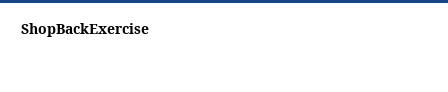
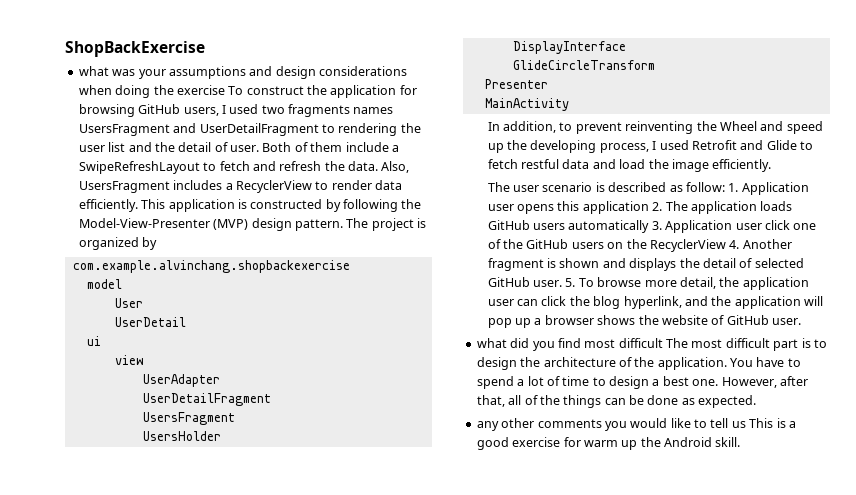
(149, 30) none -> [78,66,407,79] [78,85,417,98] [78,104,394,117] [78,123,421,136] [78,142,399,152] [78,161,410,174] [78,180,402,193] [78,199,422,212] [78,218,426,231] [78,237,158,250] [72,260,350,273] [86,279,122,289] [114,298,143,308] [114,317,186,327] [86,336,101,346] [114,355,143,365] [142,374,220,387] [142,393,271,406] [142,412,235,425] [142,431,221,441] [512,41,626,54] [512,60,655,70] [484,79,548,89] [484,98,569,111] [487,121,823,134] [487,140,814,153] [487,159,772,172] [487,182,809,195] [487,201,793,214] [487,220,817,233] [487,239,792,252] [487,258,804,271] [487,277,809,290] [487,296,824,309] [487,315,802,328] [476,338,827,351] [476,357,801,370] [476,376,808,389] [476,395,757,408] [476,418,796,431] [476,437,741,450] // what was your assumptions and design considerations when doing the exercise To construct the application for browsing GitHub users, I used two fragments names UsersFragment and UserDetailFragment to rendering the user list and the detail of user. Both of them include a SwipeRefreshLayout to fetch and refresh the data. Also, UsersFragment includes a RecyclerView to render data efficiently. This application is constructed by following the Model-View-Presenter (MVP) design pattern. The project is organized by // com.example.alvinchang.shopbackexercise // model // User // UserDetail // ui // view // UserAdapter // UserDetailFragment // UsersFragment // UsersHolder // DisplayInterface // GlideCircleTransform // Presenter // MainActivity // In addition, to prevent reinventing the Wheel and speed up the developing process, I used Retrofit and Glide to fetch restful data and load the image efficiently. // The user scenario is described as follow: 1. Application user opens this application 2. The application loads GitHub users automatically 3. Application user click one of the GitHub users on the RecyclerView 4. Another fragment is shown and displays the detail of selected GitHub user. 5. To browse more detail, the application user can click the blog hyperlink, and the application will pop up a browser shows the website of GitHub user. // what did you find most difficult The most difficult part is to design the architecture of the application. You have to spend a lot of time to design a best one. However, after that, all of the things can be done as expected. // any other comments you would like to tell us This is a good exercise for warm up the Android skill.

